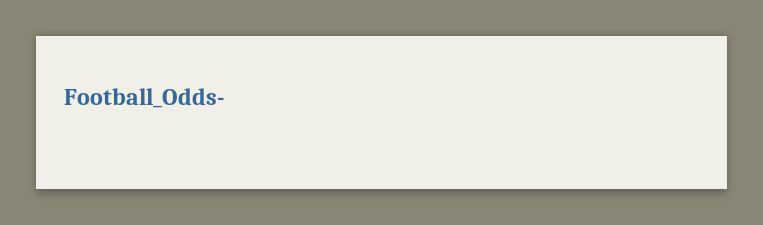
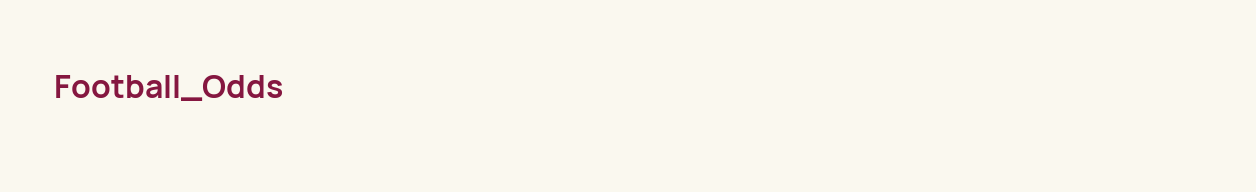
[64,88,224,108] Football_Odds- -> [54,75,283,101] Football_Odds

